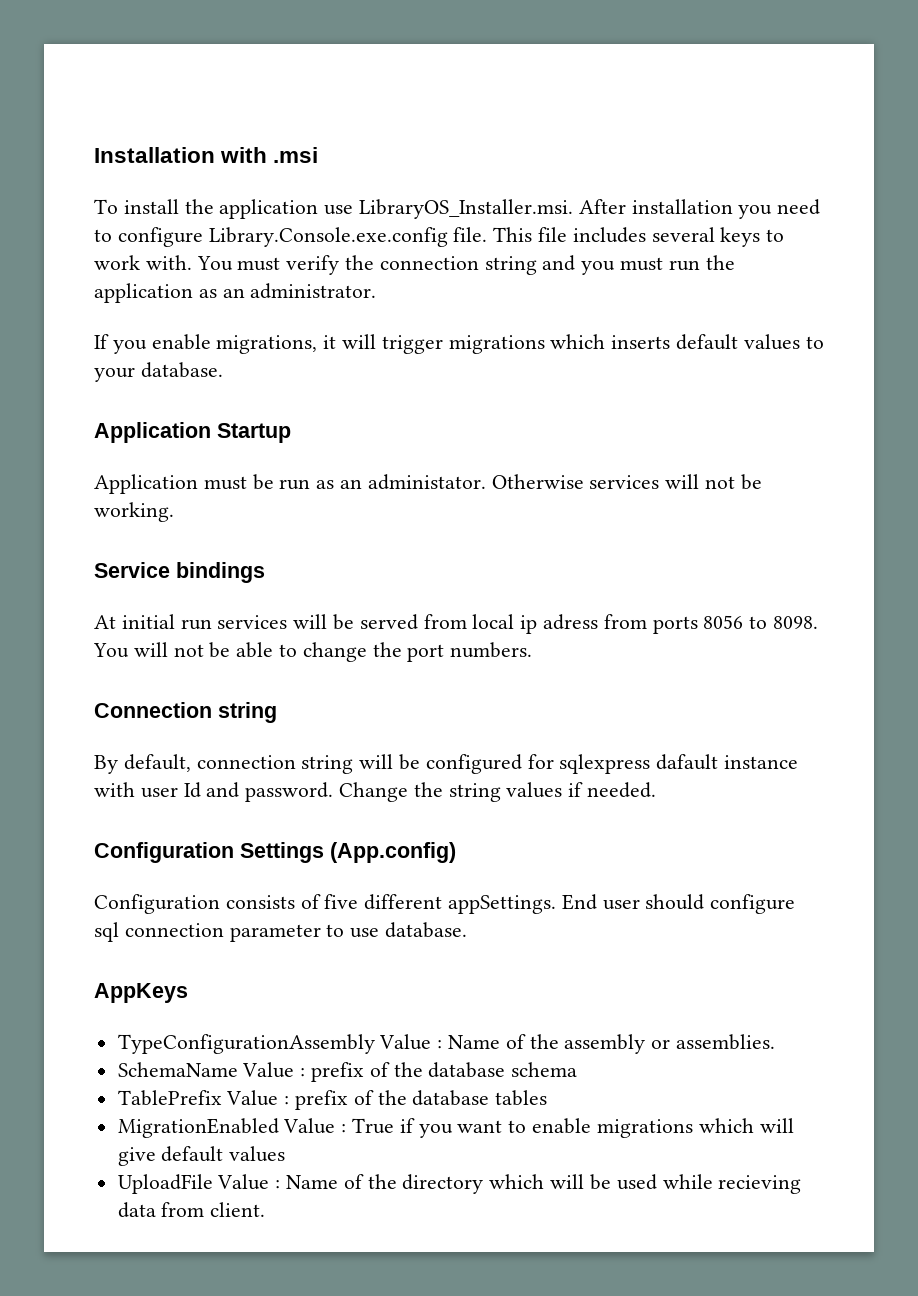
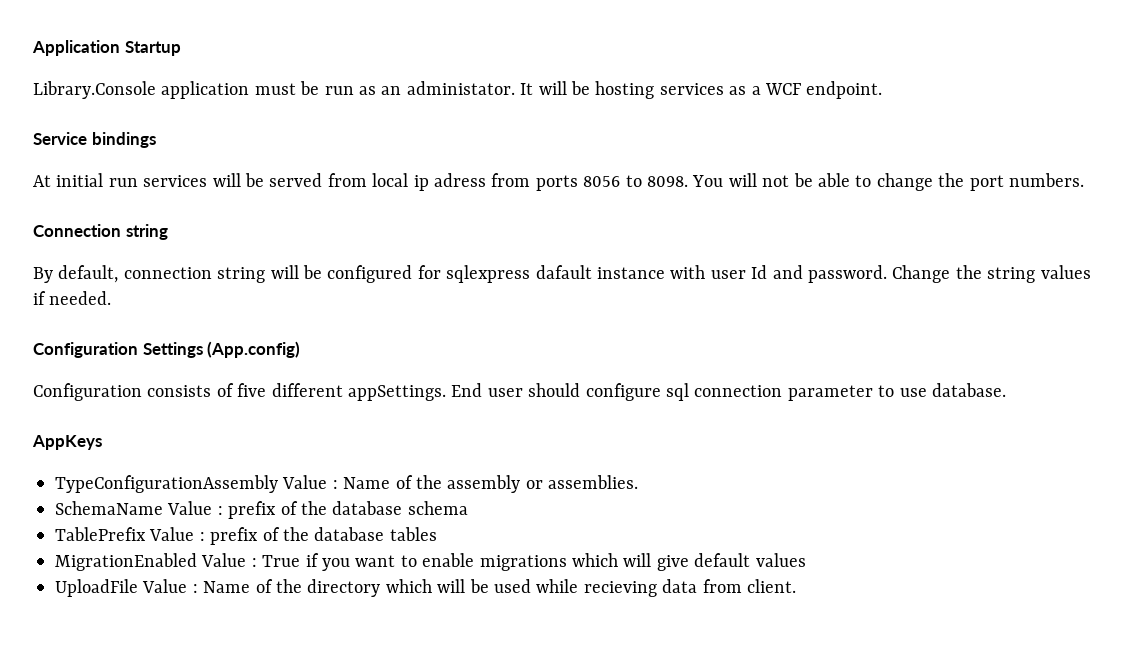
[94,147,319,163] [94,199,821,219] [94,227,785,247] [94,255,735,275] [94,283,377,303] [94,334,824,354] [94,362,223,382] Installation with .msi // To install the application use LibraryOS_Installer.msi. After installation you need to configure Library.Console.exe.config file. This file includes several keys to work with. You must verify the connection string and you must run the application as an administrator. // If you enable migrations, it will trigger migrations which inserts default values to your database. // -> (32, 48) none
[94,474,198,494] Application -> [33,81,250,99] Library.Console application
[491,474,762,490] [94,502,174,522] Otherwise services will not be working. -> [520,81,883,99] It will be hosting services as a WCF endpoint.

